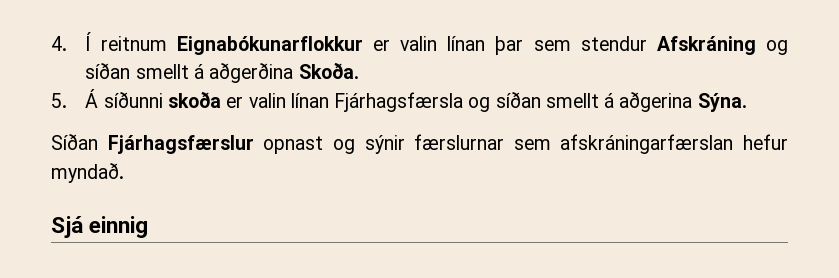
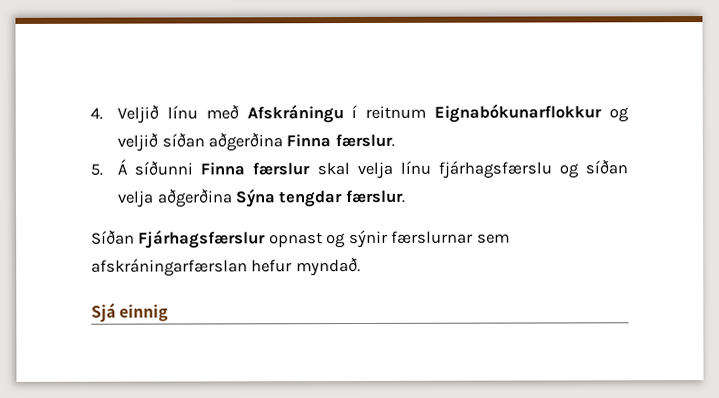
[85,32,788,55] [85,62,359,83] [51,89,747,112] Í reitnum Eignabókunarflokkur er valin línan þar sem stendur Afskráning og síðan smellt á aðgerðina Skoða. // 5. Á síðunni skoða er valin línan Fjárhagsfærsla og síðan smellt á aðgerina Sýna. -> [117,103,629,124] [117,132,395,152] [90,158,628,180] [117,188,406,208] Veljið línu með Afskráningu í reitnum Eignabókunarflokkur og veljið síðan aðgerðina Finna færslur. // 5. Á síðunni Finna færslur skal velja línu fjárhagsfærslu og síðan velja aðgerðina Sýna tengdar færslur.

